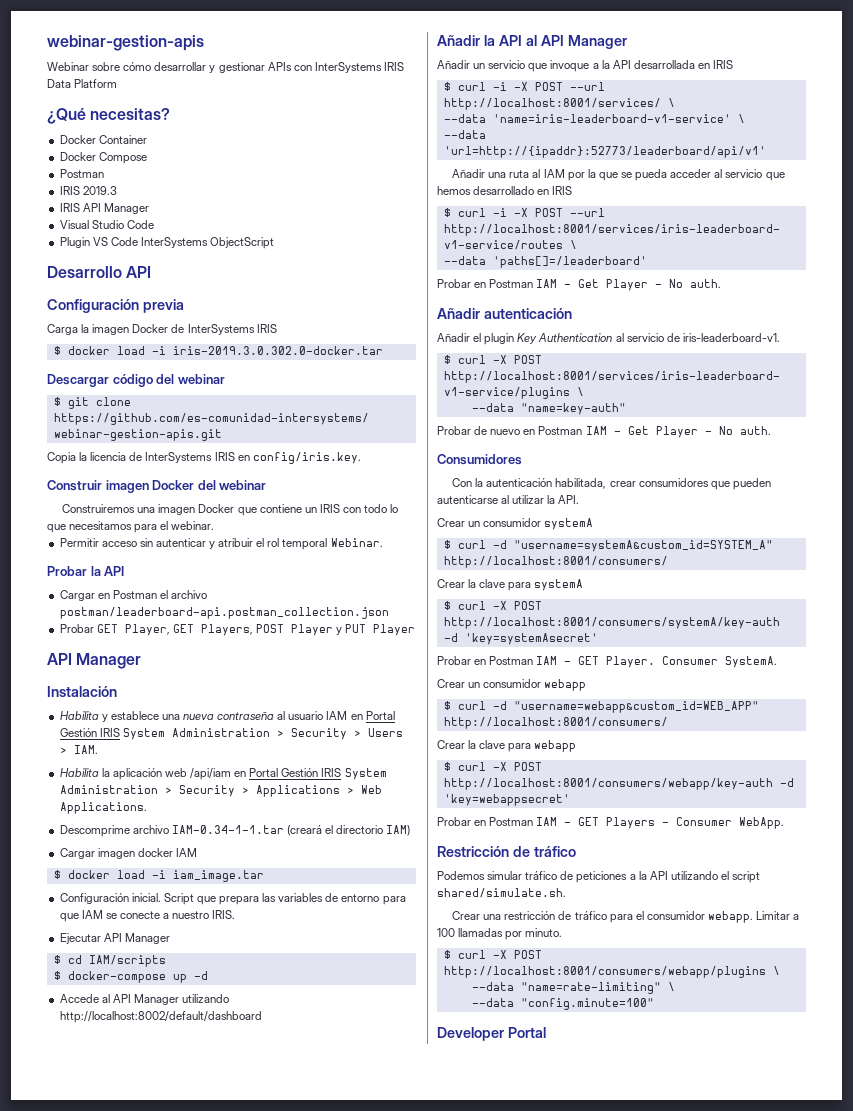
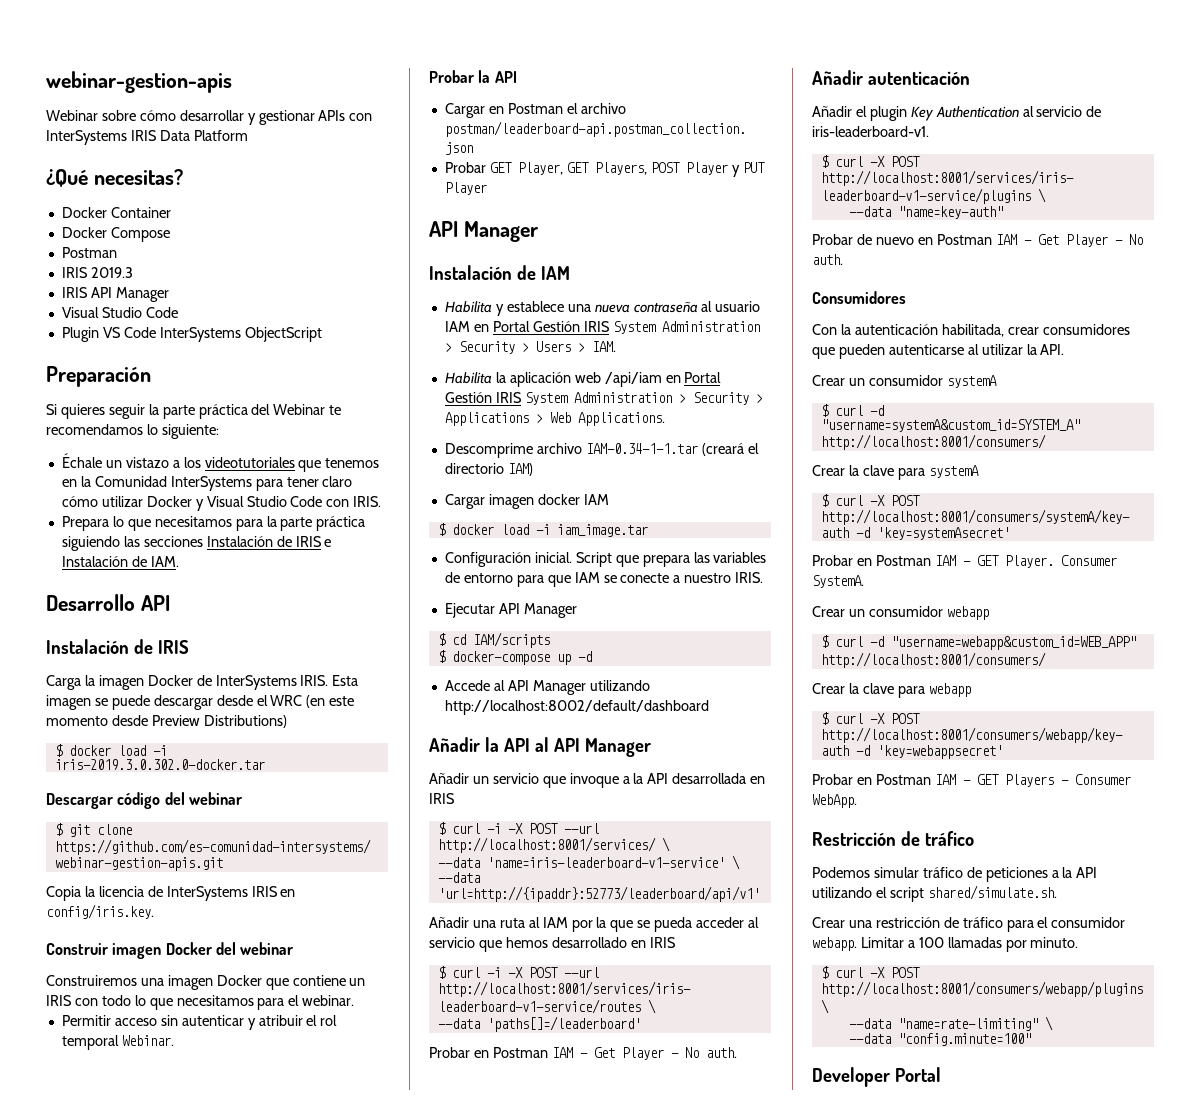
(275, 243) none -> [46,366,151,387] [46,404,342,419] [46,424,219,439] [61,453,380,472] [61,476,353,491] [61,496,382,511] [61,516,366,531] [61,536,332,551] [61,556,179,567] // Preparación // Si quieres seguir la parte práctica del Webinar te recomendamos lo siguiente: // Échale un vistazo a los videotutoriales que tenemos en la Comunidad InterSystems para tener claro cómo utilizar Docker y Visual Studio Code con IRIS. // Prepara lo que necesitamos para la parte práctica siguiendo las secciones Instalación de IRIS e Instalación de IAM.
[47,299,184,313] Configuración previa -> [46,639,189,654] Instalación de IRIS
[256,324,277,333] IRIS -> [300,675,359,686] [46,695,355,710] [46,715,287,728] IRIS. Esta imagen se puede descargar desde el WRC (en este momento desde Preview Distributions)
(117, 691) none -> [516,265,570,280] de IAM

